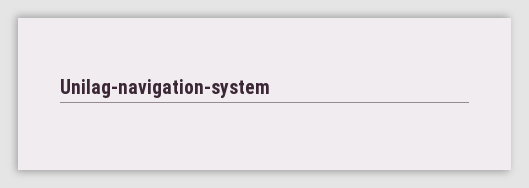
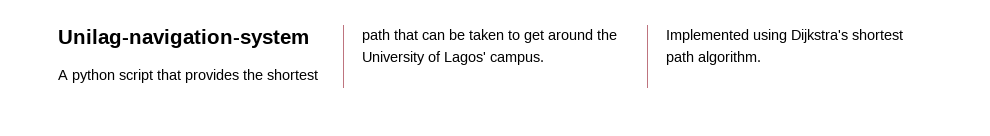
(270, 88) none -> [58,69,318,83] [362,29,617,43] [362,51,544,65] [666,29,903,43] [666,51,761,65] // A python script that provides the shortest path that can be taken to get around the University of Lagos' campus. Implemented using Dijkstra's shortest path algorithm.

